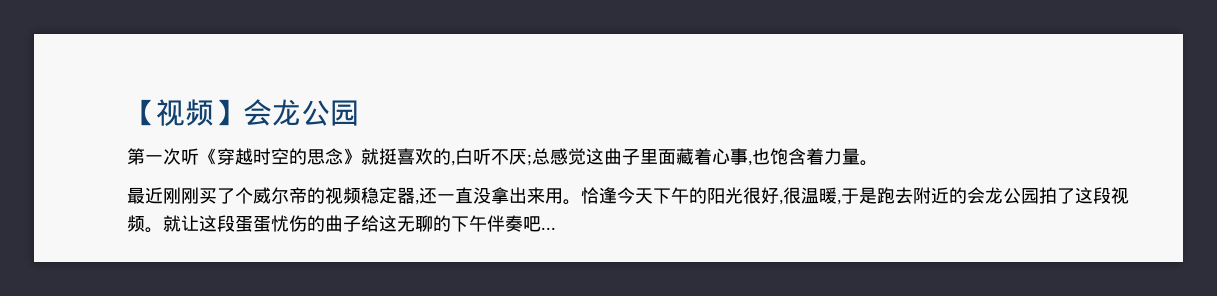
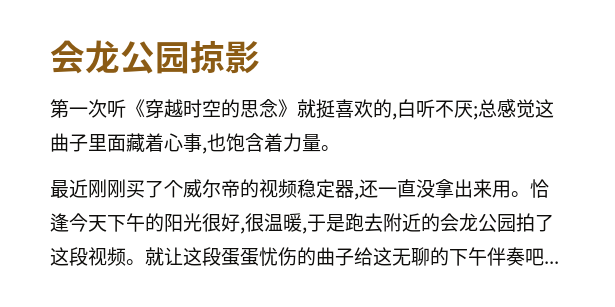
[127,99,359,126] 【视频】会龙公园 -> [50,40,260,74] 会龙公园掠影

